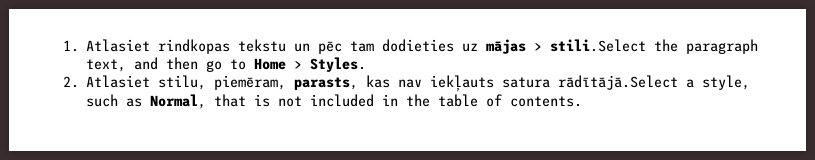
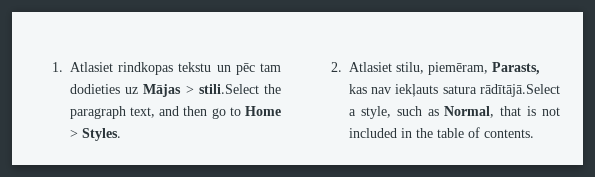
[485,39,526,54] mājas -> [143,84,182,97] Mājas
[293,77,358,90] parasts, -> [491,62,540,75] Parasts,

